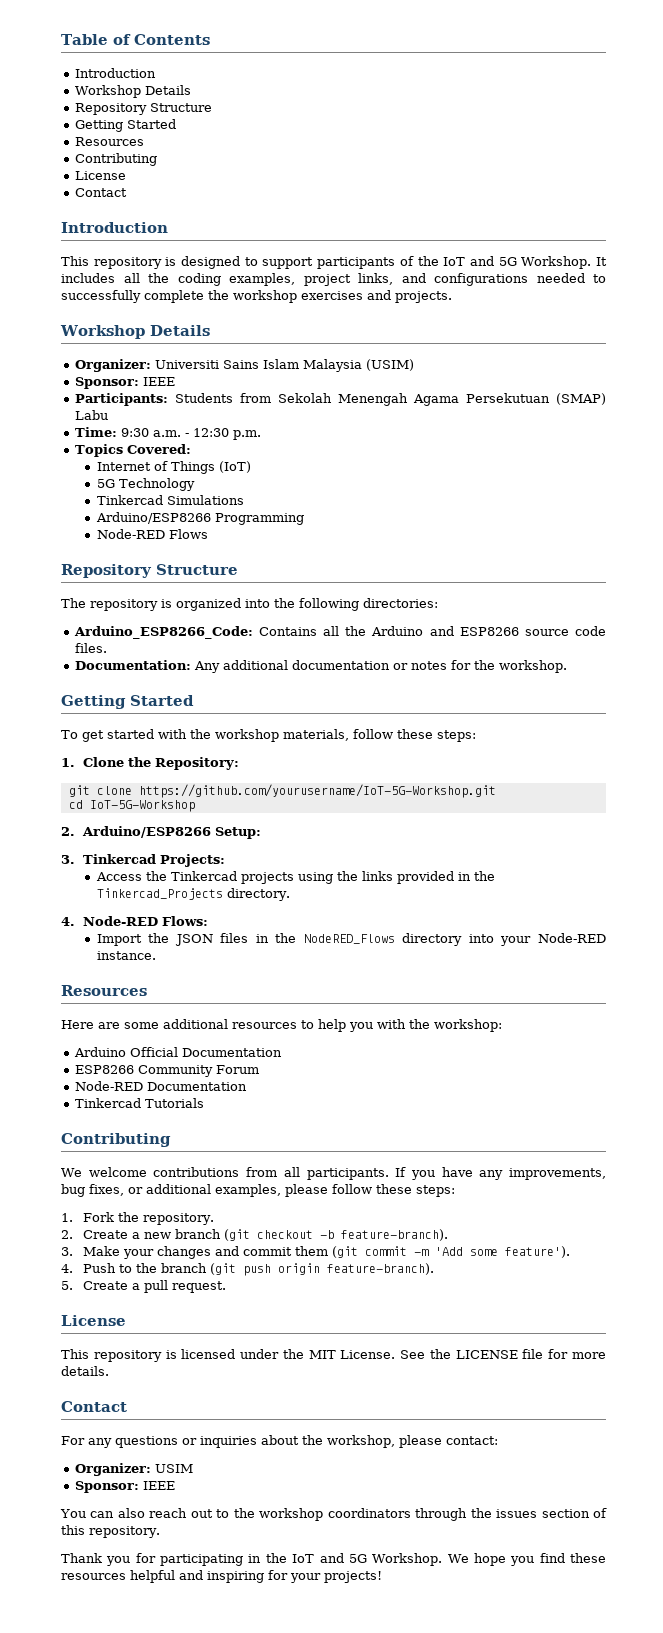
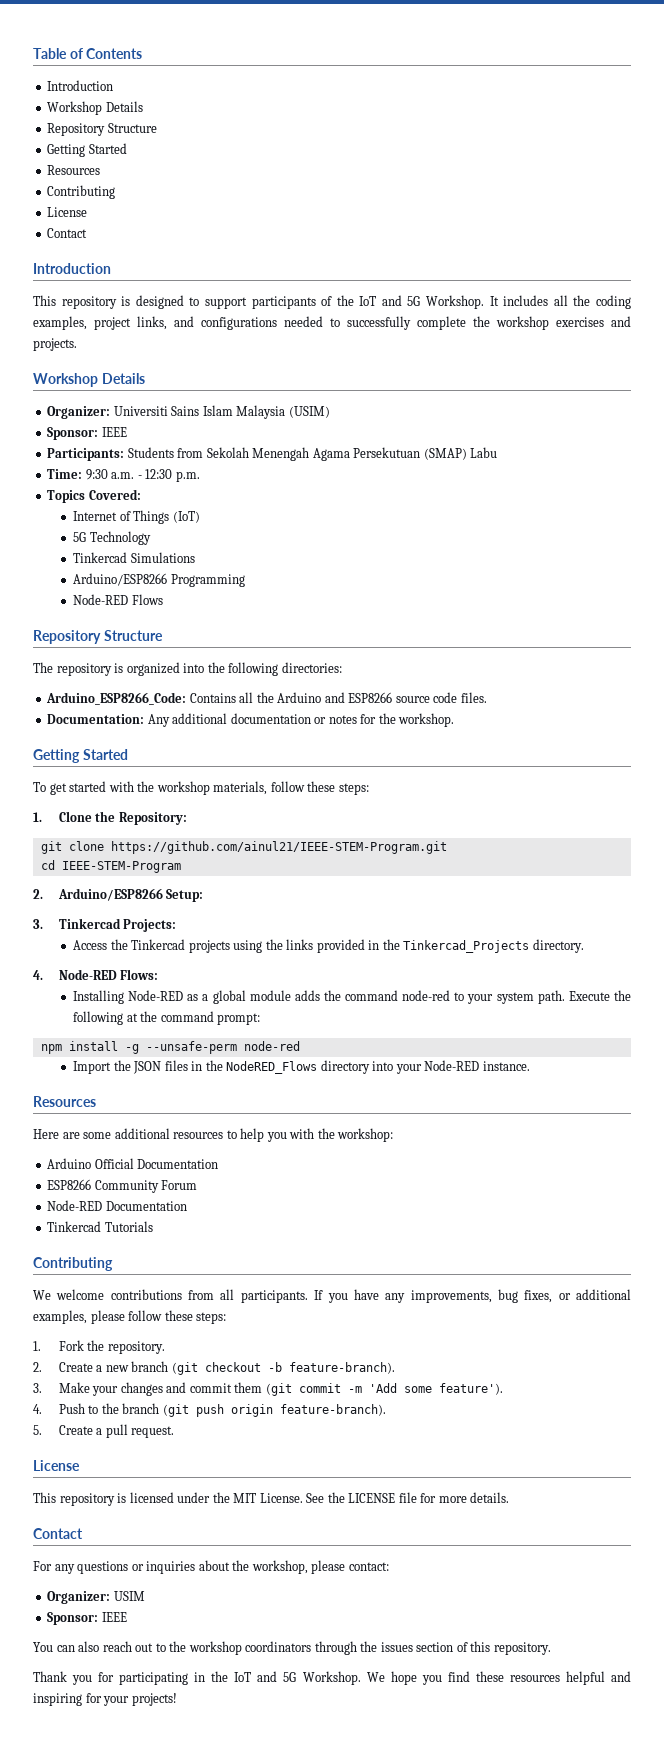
[138,784,496,798] https://github.com/yourusername/IoT-5G-Workshop.git -> [110,841,447,854] https://github.com/ainul21/IEEE-STEM-Program.git
[89,800,195,812] IoT-5G-Workshop -> [61,861,181,873] IEEE-STEM-Program
(208, 921) none -> [73,990,632,1004] [73,1011,261,1025] [40,1041,300,1054] // Installing Node-RED as a global module adds the command node-red to your system path. Execute the following at the command prompt: // npm install -g --unsafe-perm node-red

